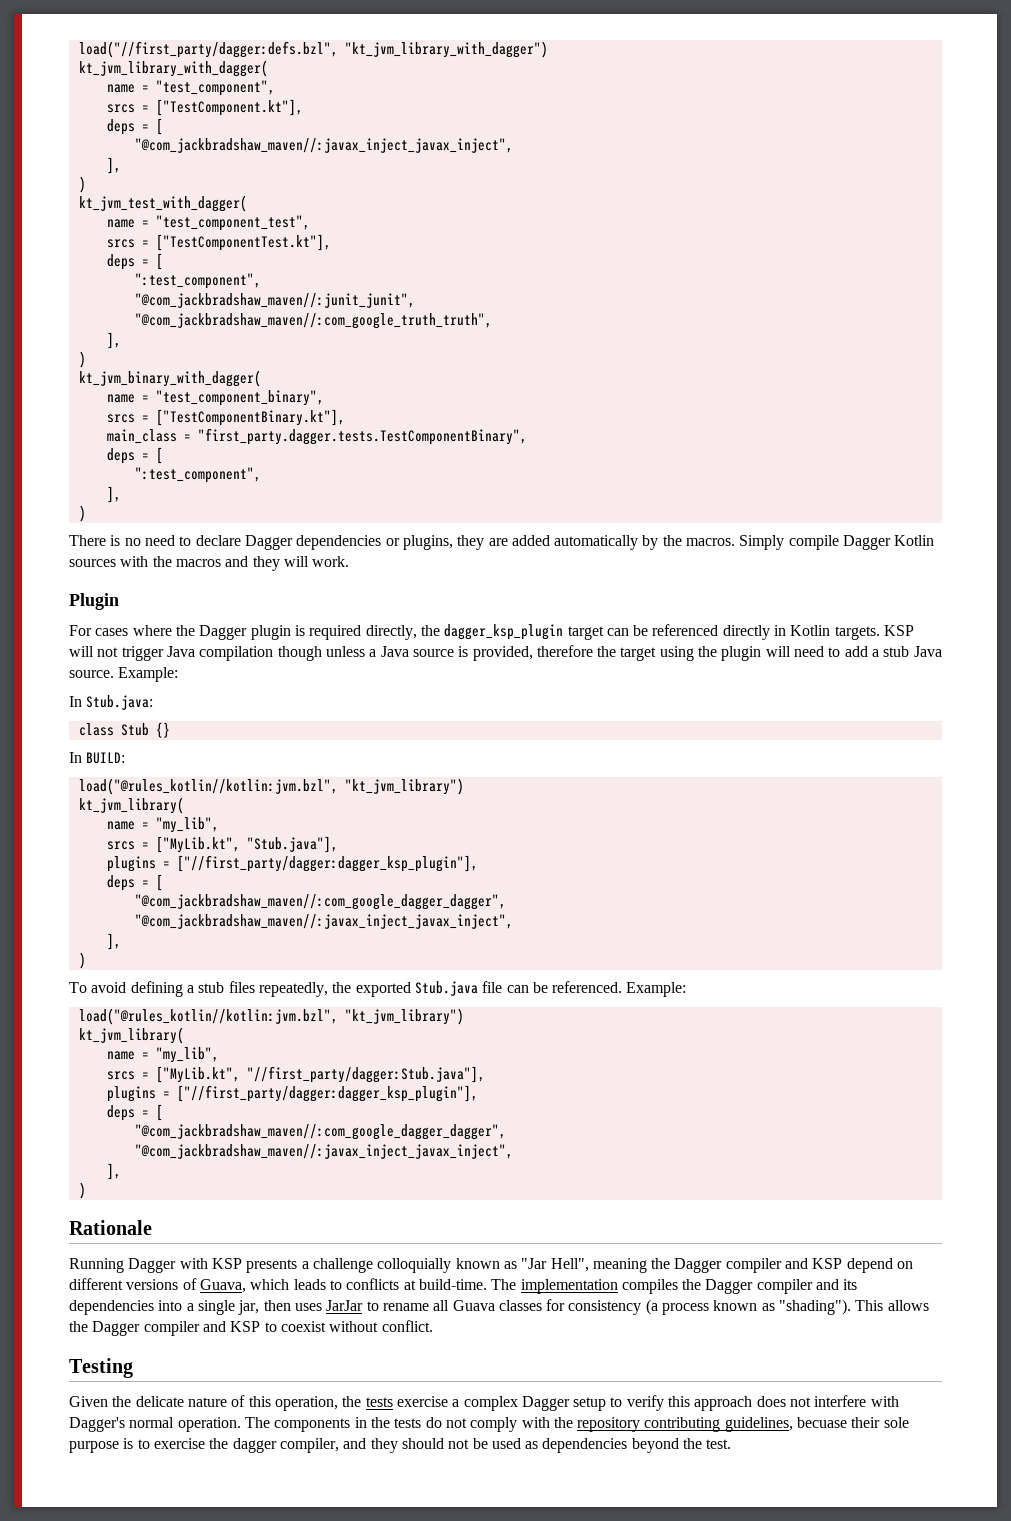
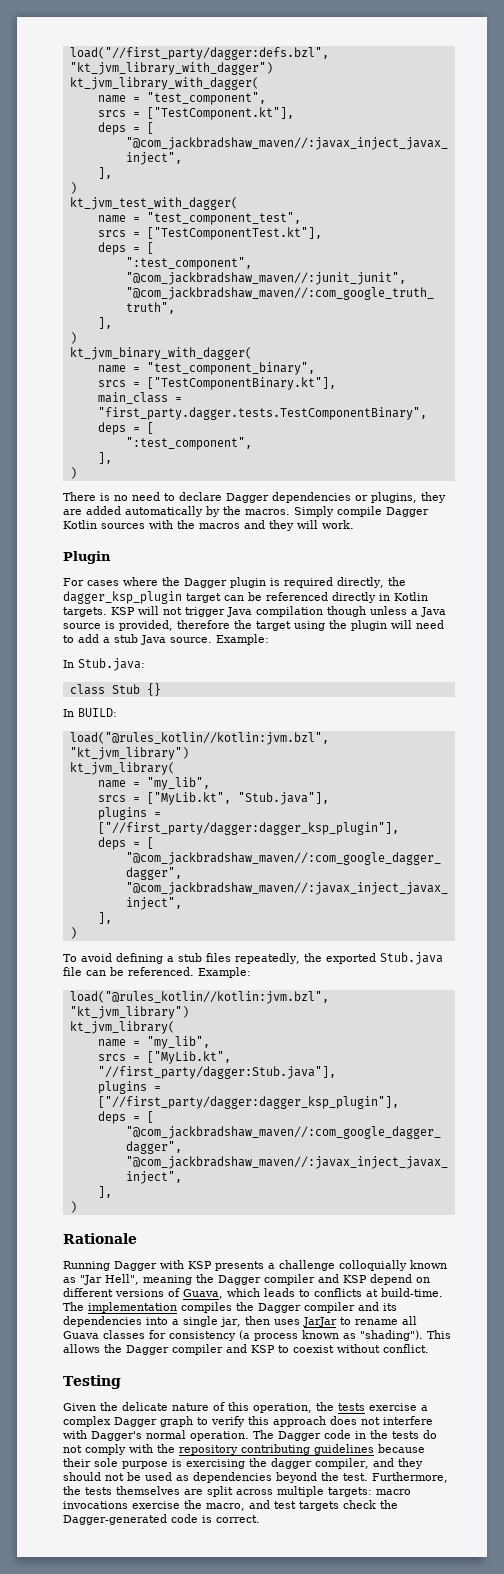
[573,1397,607,1411] setup -> [160,1416,193,1427] graph
[274,1418,351,1432] components -> [278,1430,351,1441] Dagger code
[724,1417,848,1432] guidelines, becuase -> [314,1444,425,1455] guidelines because
[137,1438,205,1449] to exercise -> [186,1459,245,1469] exercising
(732, 1444) none -> [372,1472,448,1483] [63,1486,411,1497] [63,1500,398,1511] [63,1514,260,1525] Furthermore, the tests themselves are split across multiple targets: macro invocations exercise the macro, and test targets check the Dagger-generated code is correct.

